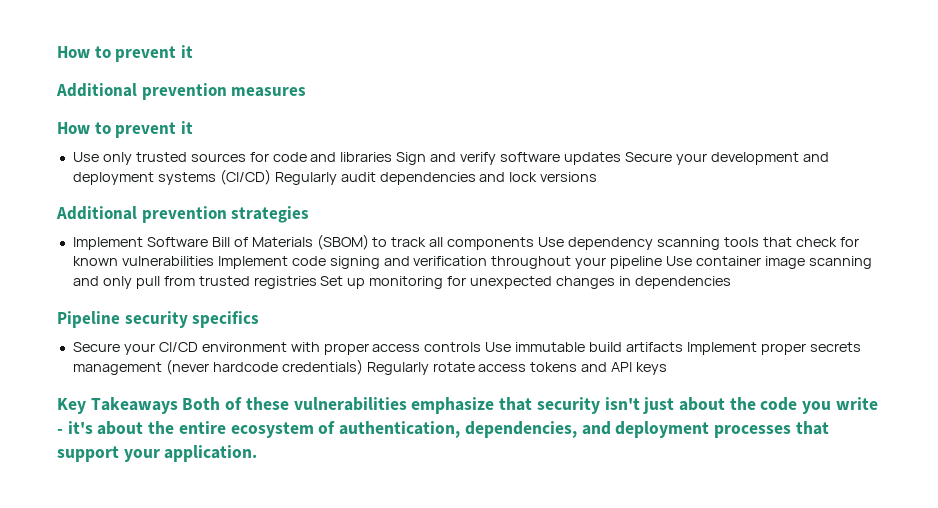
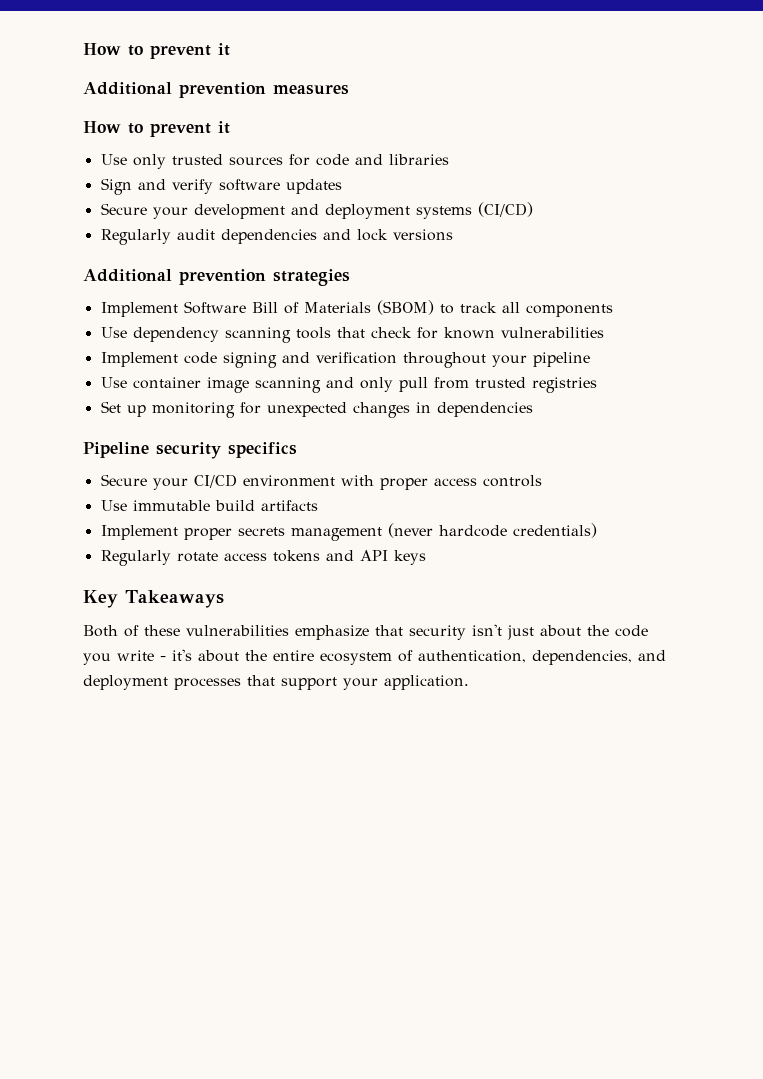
(393, 157) none -> (449, 159) //
(621, 158) none -> (342, 186) //
(271, 177) none -> (533, 209) //
(535, 243) none -> (613, 310) //
(214, 261) none -> (604, 332) //
(663, 262) none -> (590, 359) //
(317, 282) none -> (597, 385) //
(482, 347) none -> (542, 481) //
(684, 347) none -> (318, 505) //
(363, 367) none -> (597, 530) //
(178, 405) none -> (224, 599) //

